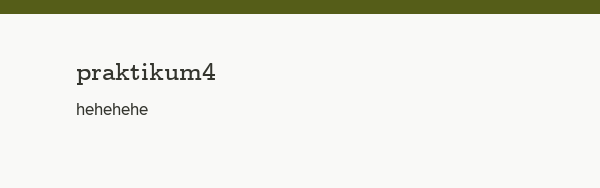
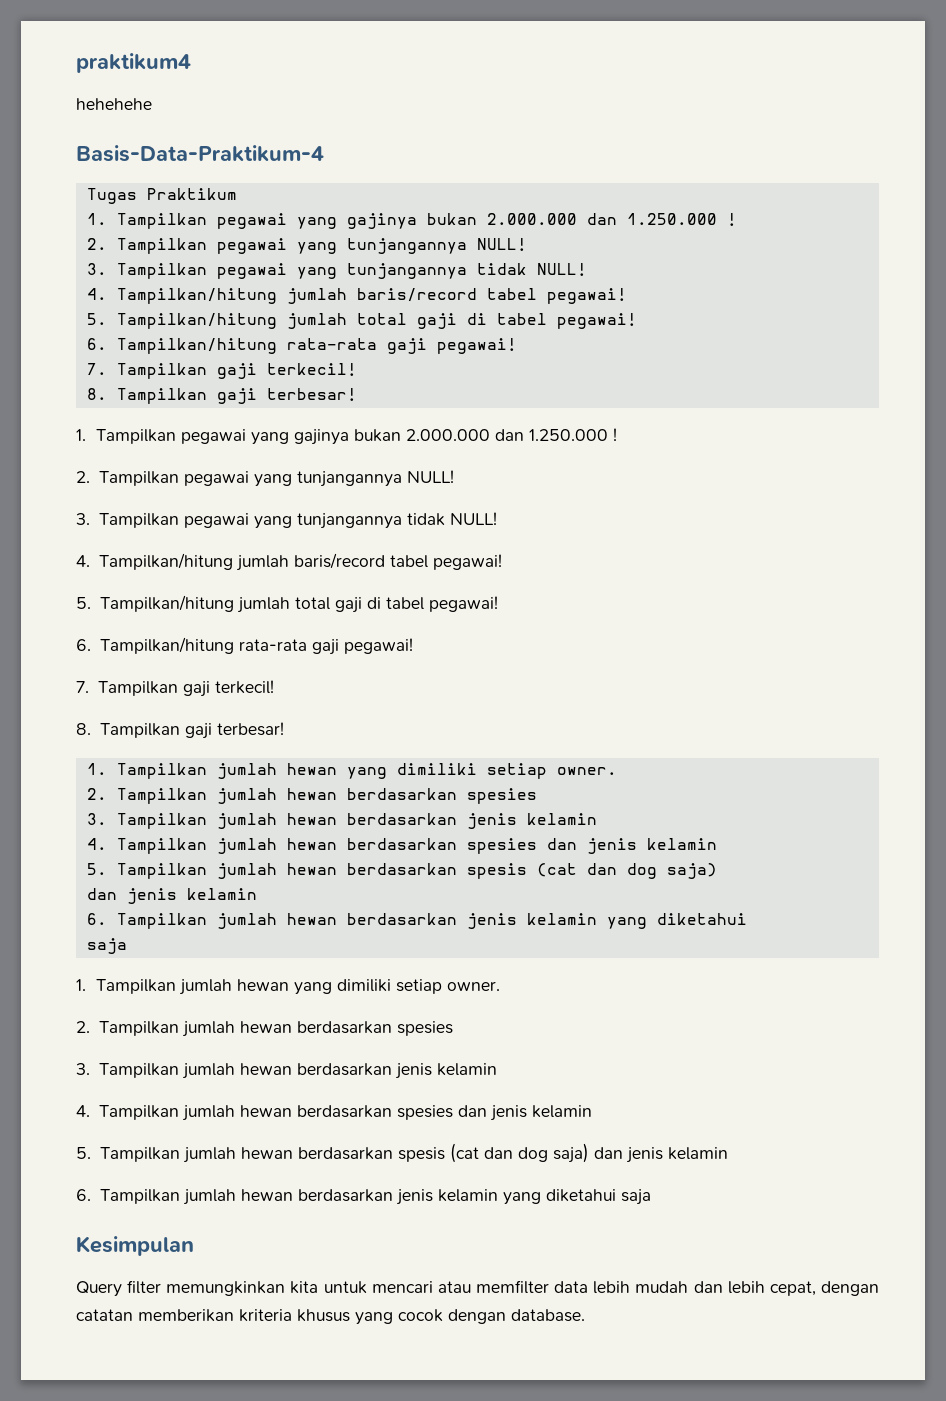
(148, 109) none -> [76,145,324,162] [86,188,237,204] [86,213,737,229] [86,238,527,254] [86,263,587,279] [86,288,627,304] [86,313,637,329] [86,338,517,354] [86,363,357,379] [86,388,357,404] [76,428,618,445] [76,470,454,487] [76,512,497,529] [76,553,502,571] [76,595,498,613] [76,637,413,655] [76,680,274,697] [76,722,284,739] [86,763,617,779] [86,788,537,804] [86,813,597,829] [86,838,717,854] [86,863,717,879] [86,888,257,904] [86,913,747,929] [86,938,127,954] [76,979,501,995] [76,1021,453,1037] [76,1063,497,1079] [76,1105,592,1121] [76,1143,728,1163] [76,1189,651,1205] [76,1236,194,1256] [76,1280,879,1297] [76,1309,585,1325] // Basis-Data-Praktikum-4 // Tugas Praktikum // 1. Tampilkan pegawai yang gajinya bukan 2.000.000 dan 1.250.000 ! // 2. Tampilkan pegawai yang tunjangannya NULL! // 3. Tampilkan pegawai yang tunjangannya tidak NULL! // 4. Tampilkan/hitung jumlah baris/record tabel pegawai! // 5. Tampilkan/hitung jumlah total gaji di tabel pegawai! // 6. Tampilkan/hitung rata-rata gaji pegawai! // 7. Tampilkan gaji terkecil! // 8. Tampilkan gaji terbesar! // 1. Tampilkan pegawai yang gajinya bukan 2.000.000 dan 1.250.000 ! // 2. Tampilkan pegawai yang tunjangannya NULL! // 3. Tampilkan pegawai yang tunjangannya tidak NULL! // 4. Tampilkan/hitung jumlah baris/record tabel pegawai! // 5. Tampilkan/hitung jumlah total gaji di tabel pegawai! // 6. Tampilkan/hitung rata-rata gaji pegawai! // 7. Tampilkan gaji terkecil! // 8. Tampilkan gaji terbesar! // 1. Tampilkan jumlah hewan yang dimiliki setiap owner. // 2. Tampilkan jumlah hewan berdasarkan spesies // 3. Tampilkan jumlah hewan berdasarkan jenis kelamin // 4. Tampilkan jumlah hewan berdasarkan spesies dan jenis kelamin // 5. Tampilkan jumlah hewan berdasarkan spesis (cat dan dog saja) // dan jenis kelamin // 6. Tampilkan jumlah hewan berdasarkan jenis kelamin yang diketahui // saja // 1. Tampilkan jumlah hewan yang dimiliki setiap owner. // 2. Tampilkan jumlah hewan berdasarkan spesies // 3. Tampilkan jumlah hewan berdasarkan jenis kelamin // 4. Tampilkan jumlah hewan berdasarkan spesies dan jenis kelamin // 5. Tampilkan jumlah hewan berdasarkan spesis (cat dan dog saja) dan jenis kelamin // 6. Tampilkan jumlah hewan berdasarkan jenis kelamin yang diketahui saja // Kesimpulan // Query filter memungkinkan kita untuk mencari atau memfilter data lebih mudah dan lebih cepat, dengan catatan memberikan kriteria khusus yang cocok dengan database.

